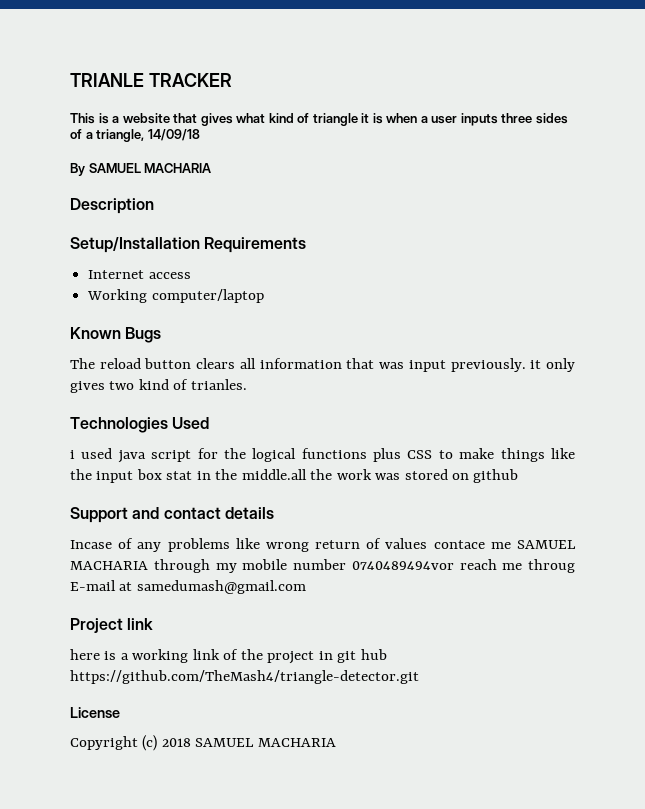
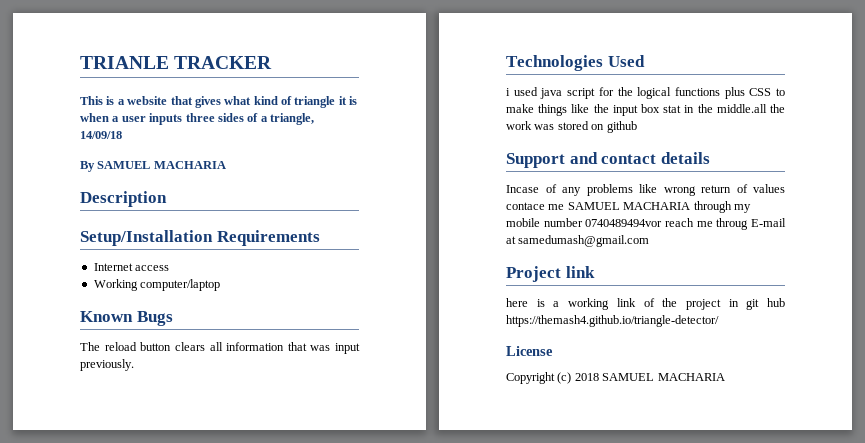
[530,358,576,372] [70,379,247,393] it only gives two kind of trianles. -> (134, 365) none
[70,670,419,684] https://github.com/TheMash4/triangle-detector.git -> [506,315,719,327] https://themash4.github.io/triangle-detector/

